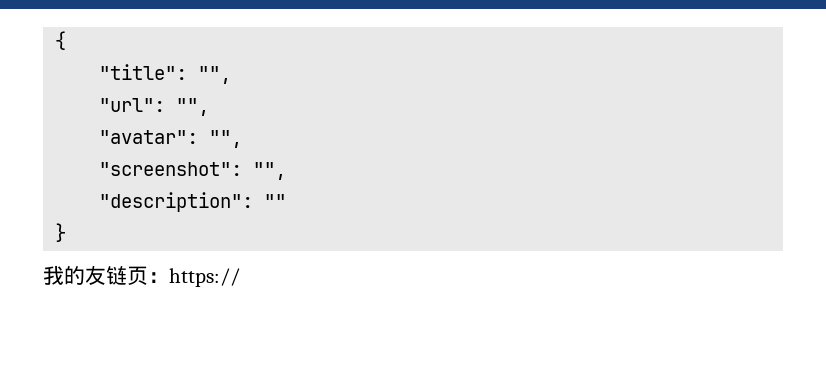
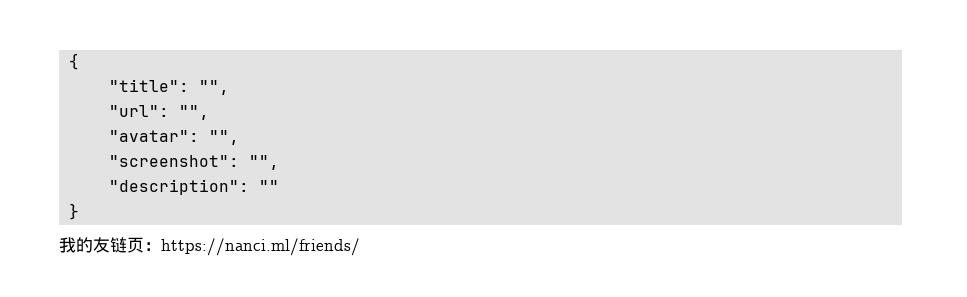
[169,268,240,287] https:// -> [161,238,360,256] https://nanci.ml/friends/

